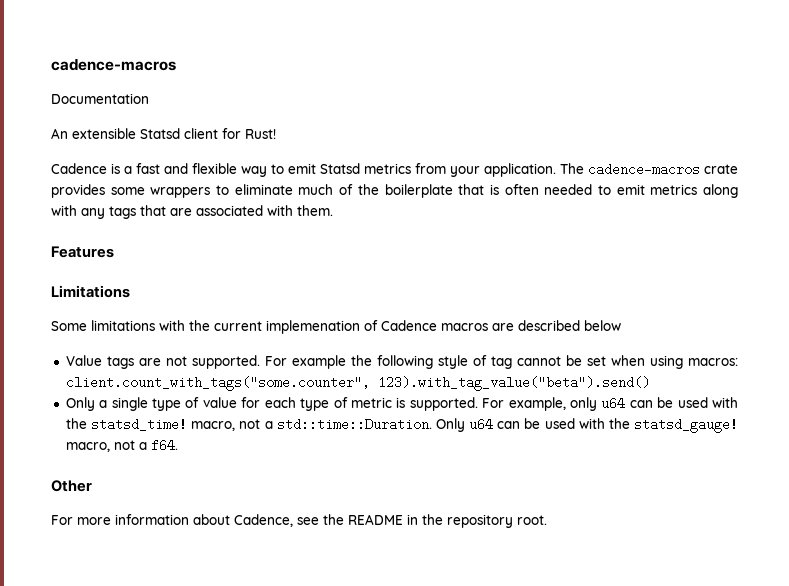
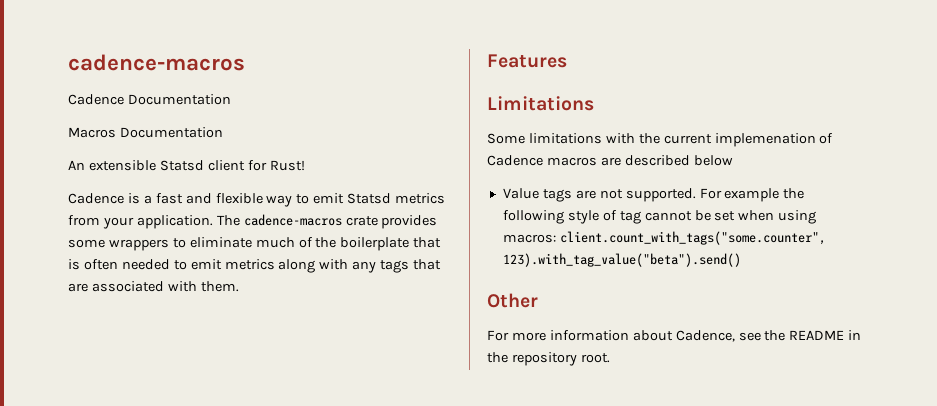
(176, 65) none -> [68,94,231,105] [68,127,116,138] Cadence Documentation // Macros
[65,397,739,411] [65,418,738,433] [65,439,178,452] // Only a single type of value for each type of metric is supported. For example, only u64 can be used with the statsd_time! macro, not a std::time::Duration. Only u64 can be used with the statsd_gauge! macro, not a f64. -> (741, 260) none

